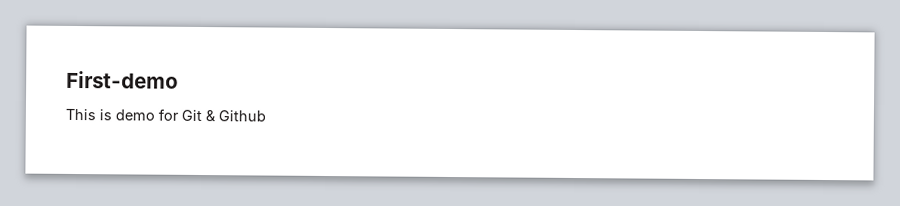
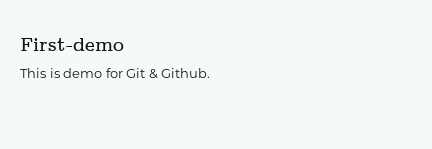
[218,110,266,122] Github -> [161,68,211,78] Github.

